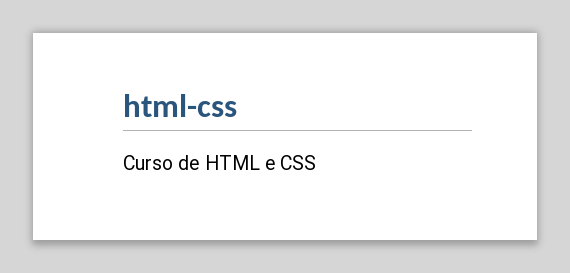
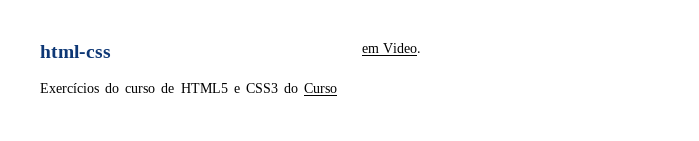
[123,155,317,170] Curso de HTML e CSS -> [40,83,337,93] [362,43,421,53] Exercícios do curso de HTML5 e CSS3 do Curso em Video.

